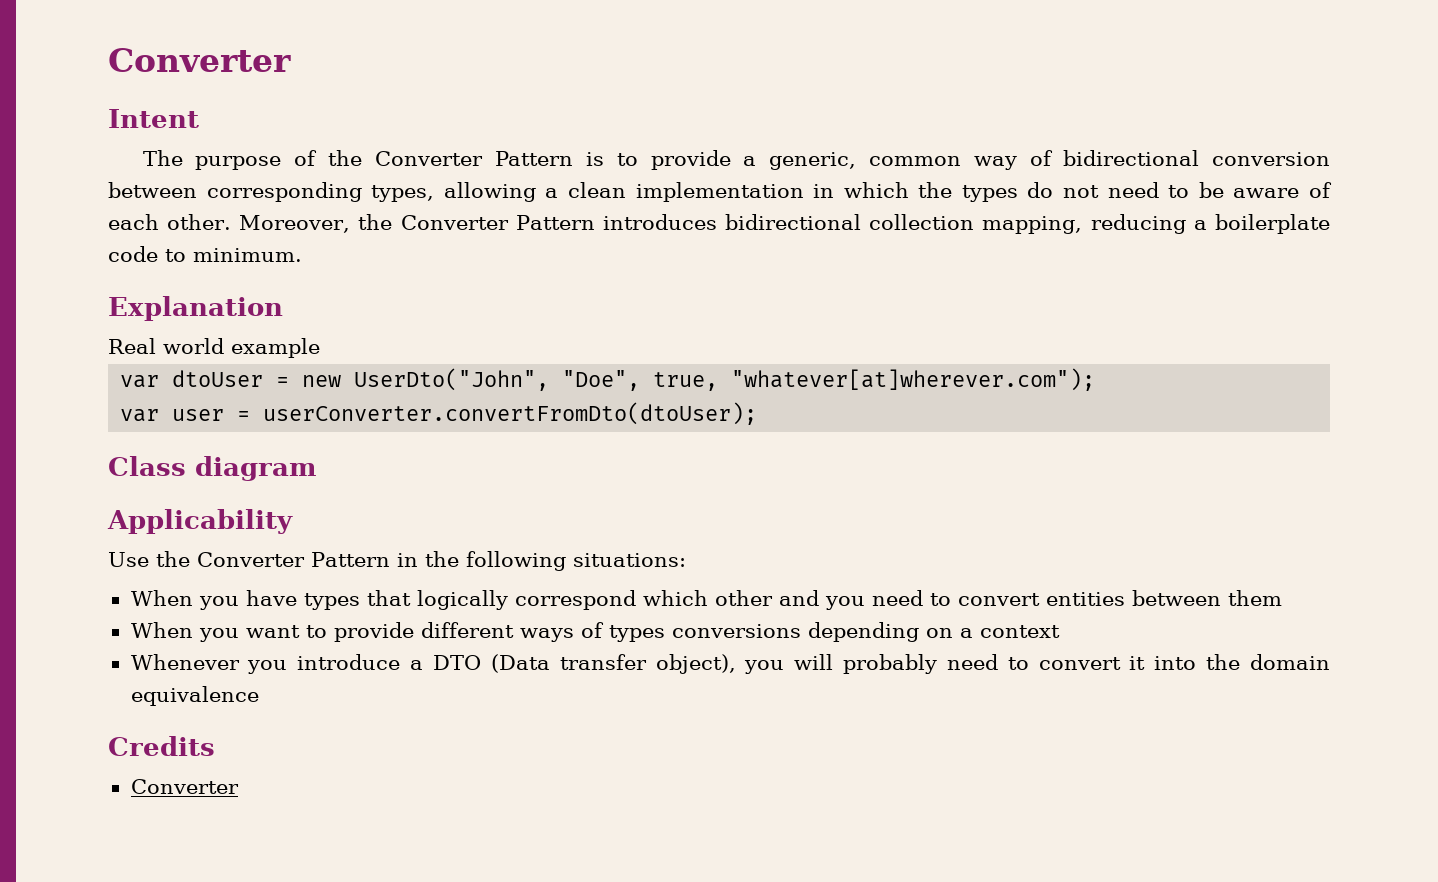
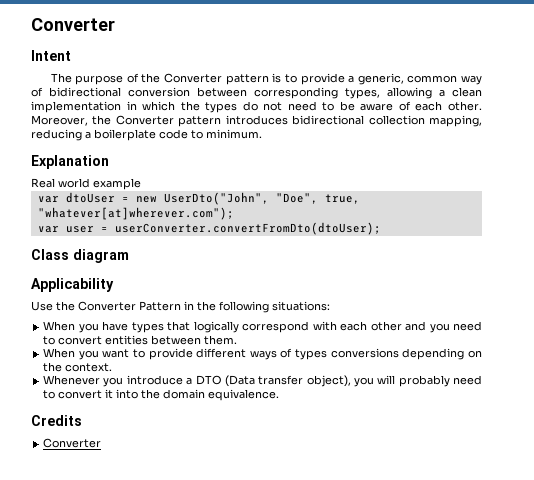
[494,151,574,166] Pattern -> [225,74,269,85] pattern
[515,215,595,230] Pattern -> [178,116,222,127] pattern
[642,590,708,606] which -> [312,321,368,331] with each
[1227,590,1282,606] them -> [204,335,238,345] them.
[959,625,1060,638] a context -> [43,362,113,372] the context.
[130,686,259,706] equivalence -> [208,389,280,401] equivalence.

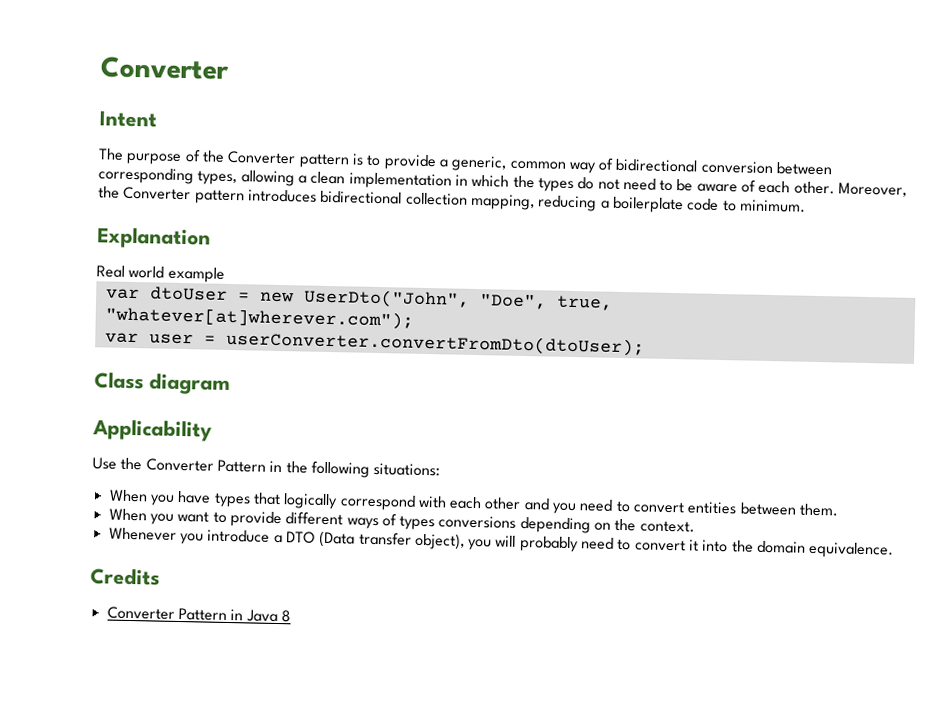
(102, 443) none -> [177,607,291,623] Pattern in Java 8

